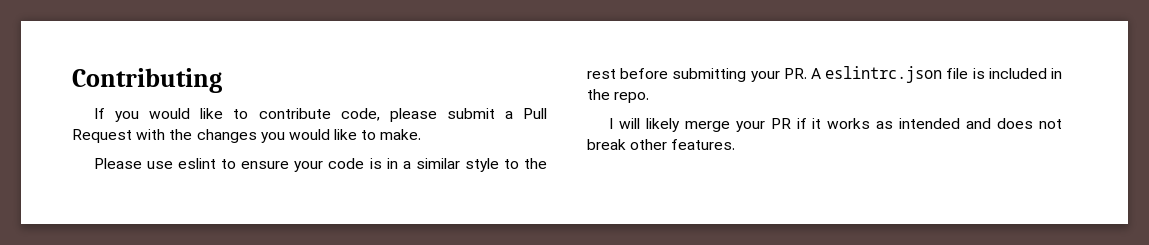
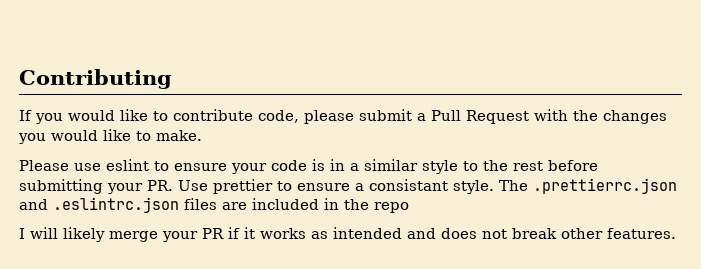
[811,66,985,83] A eslintrc.json file is -> [178,178,677,194] [19,197,247,213] Use prettier to ensure a consistant style. The .prettierrc.json and .eslintrc.json files are
[614,92,650,103] repo. -> [374,202,409,213] repo

